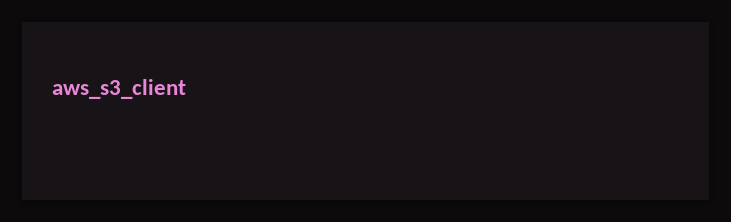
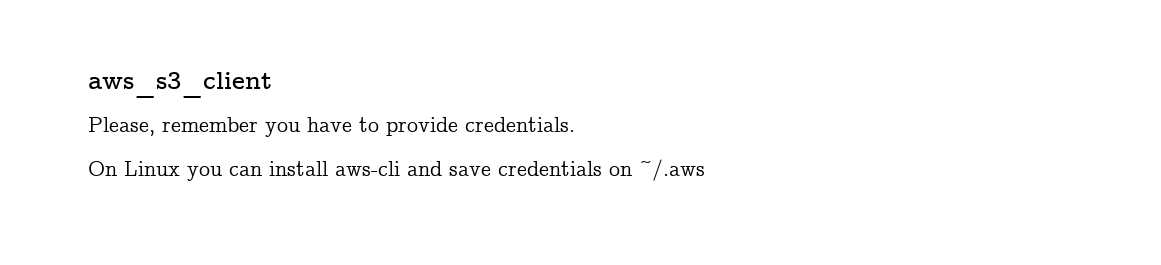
(186, 89) none -> [88,117,575,137] [88,159,705,181] // Please, remember you have to provide credentials. // On Linux you can install aws-cli and save credentials on ~/.aws

